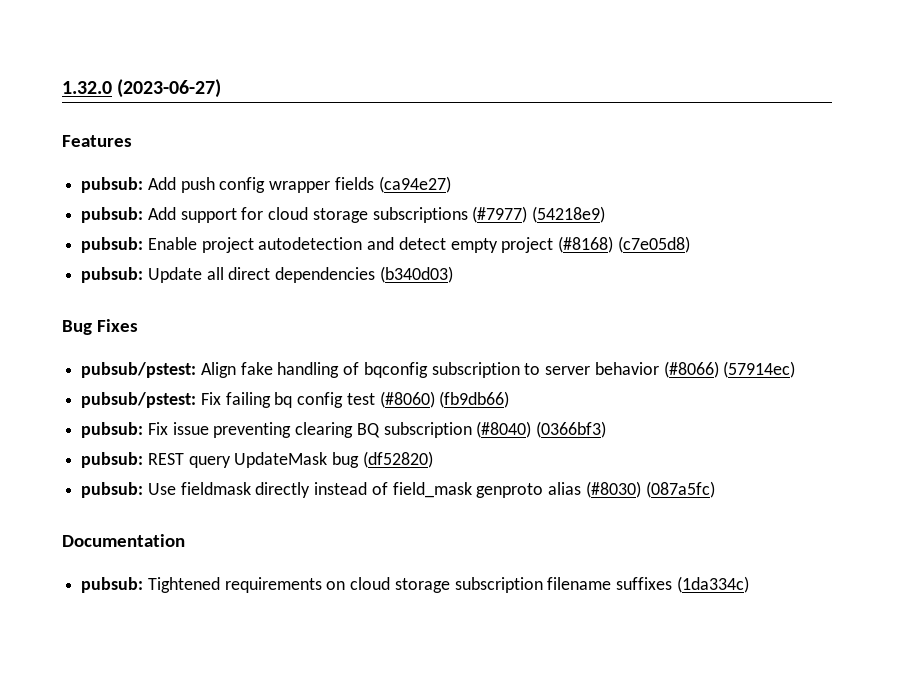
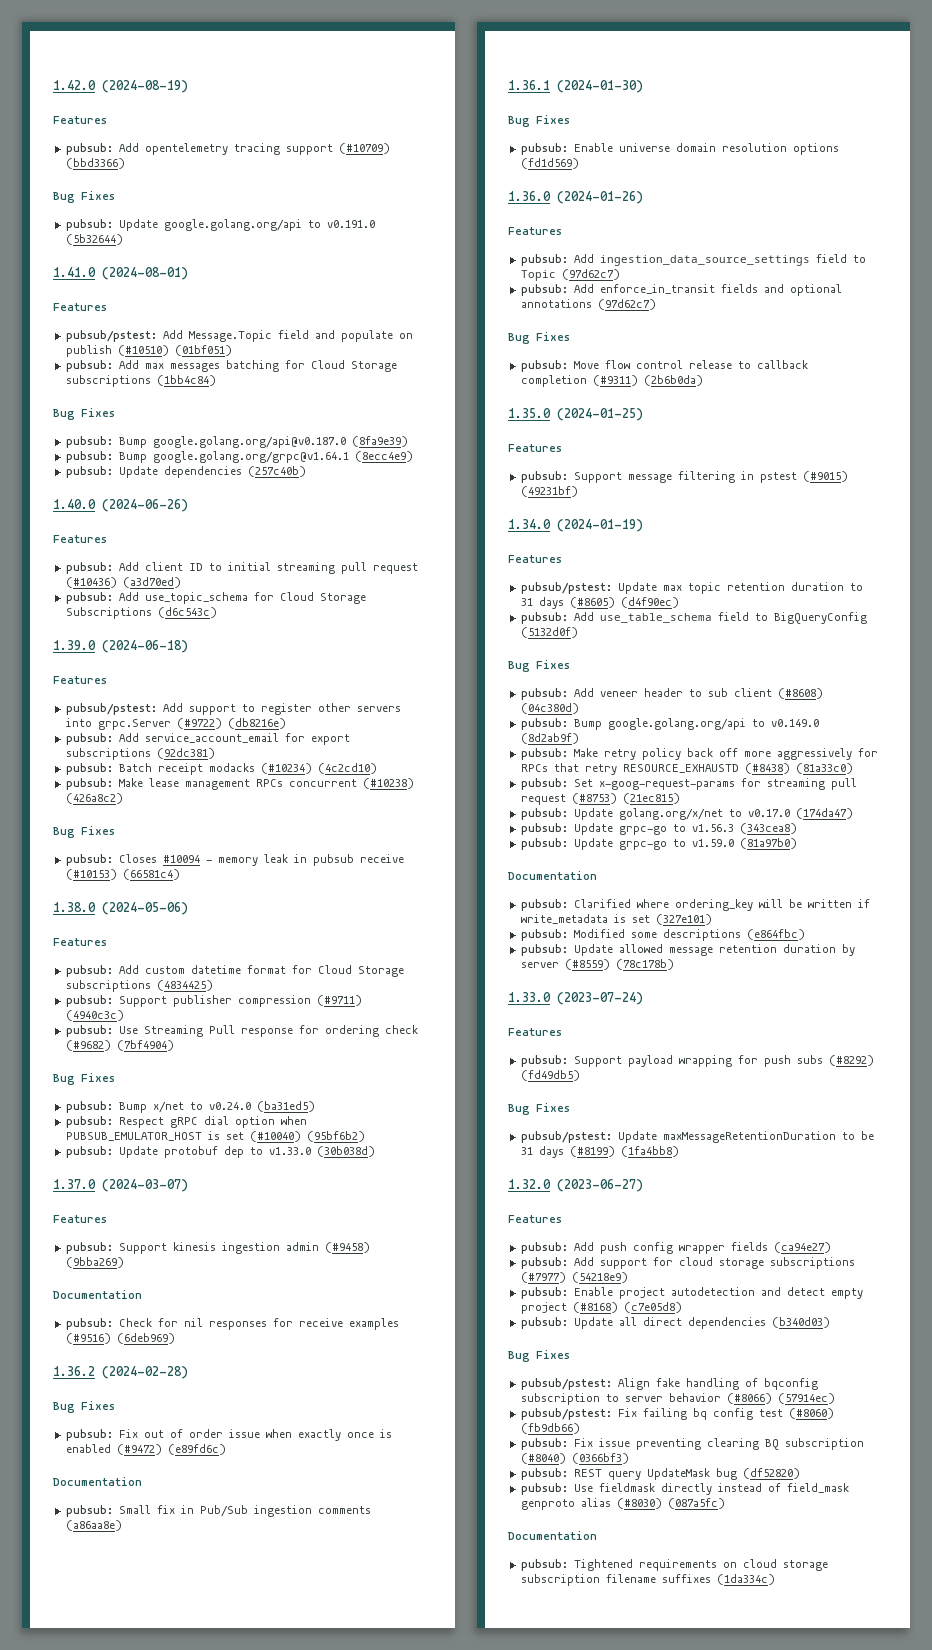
(62, 87) none -> [53,80,188,93] [53,116,107,124] [65,143,390,155] [65,158,125,169] [53,191,115,203] [65,219,375,231] [65,234,123,245] [53,267,188,280] [53,303,107,311] [65,330,413,342] [65,345,232,357] [65,360,397,372] [65,375,216,387] [53,408,115,420] [65,436,408,448] [65,451,413,463] [65,466,306,478] [53,499,188,512] [53,535,107,543] [65,562,418,574] [65,577,181,588] [65,592,366,604] [65,607,217,619] [53,640,188,653] [53,676,107,684] [65,703,401,715] [65,718,286,730] [65,733,350,745] [65,748,215,760] [65,763,377,775] [65,778,414,790] [65,793,123,804] [53,826,115,838] [65,854,404,866] [65,869,180,880] [53,902,188,915] [53,938,107,946] [65,965,404,977] [65,980,213,992] [65,995,362,1007] [65,1010,124,1021] [65,1025,418,1037] [65,1040,174,1051] [53,1073,115,1085] [65,1101,315,1113] [65,1116,307,1128] [65,1131,365,1142] [65,1146,375,1158] [53,1179,188,1192] [53,1215,107,1223] [65,1242,370,1254] [65,1257,124,1268] [53,1290,142,1299] [65,1318,399,1330] [65,1333,175,1344] [53,1366,188,1379] [53,1401,115,1413] [65,1429,392,1441] [65,1444,226,1455] [53,1477,142,1486] [65,1505,371,1517] [65,1520,122,1531] [508,80,643,93] [508,115,570,127] [520,143,839,155] [520,158,579,169] [508,191,643,204] [508,227,562,235] [520,254,866,266] [520,269,620,281] [520,284,842,296] [520,299,656,310] [508,332,570,344] [520,360,808,372] [520,375,703,387] [508,408,643,421] [508,444,562,452] [520,471,848,483] [520,486,578,497] [508,519,643,532] [508,555,562,563] [520,582,863,594] [520,597,679,609] [520,612,867,624] [520,627,578,638] [508,660,570,672] [520,688,823,700] [520,703,579,714] [520,718,819,730] [520,733,579,744] [520,748,878,760] [520,763,853,775] [520,778,857,790] [520,793,680,805] [520,808,853,820] [520,823,797,835] [520,838,797,850] [508,871,597,880] [520,899,870,911] [520,914,712,925] [520,929,805,941] [520,944,855,956] [520,959,674,970] [508,992,643,1005] [508,1028,562,1036] [520,1055,874,1067] [520,1070,580,1081] [508,1103,570,1115] [520,1131,874,1143] [520,1146,679,1158] 1.42.0 (2024-08-19) // Features // pubsub: Add opentelemetry tracing support (#10709) (bbd3366) // Bug Fixes // pubsub: Update google.golang.org/api to v0.191.0 (5b32644) // 1.41.0 (2024-08-01) // Features // pubsub/pstest: Add Message.Topic field and populate on publish (#10510) (01bf051) // pubsub: Add max messages batching for Cloud Storage subscriptions (1bb4c84) // Bug Fixes // pubsub: Bump google.golang.org/api@v0.187.0 (8fa9e39) // pubsub: Bump google.golang.org/grpc@v1.64.1 (8ecc4e9) // pubsub: Update dependencies (257c40b) // 1.40.0 (2024-06-26) // Features // pubsub: Add client ID to initial streaming pull request (#10436) (a3d70ed) // pubsub: Add use_topic_schema for Cloud Storage Subscriptions (d6c543c) // 1.39.0 (2024-06-18) // Features // pubsub/pstest: Add support to register other servers into grpc.Server (#9722) (db8216e) // pubsub: Add service_account_email for export subscriptions (92dc381) // pubsub: Batch receipt modacks (#10234) (4c2cd10) // pubsub: Make lease management RPCs concurrent (#10238) (426a8c2) // Bug Fixes // pubsub: Closes #10094 - memory leak in pubsub receive (#10153) (66581c4) // 1.38.0 (2024-05-06) // Features // pubsub: Add custom datetime format for Cloud Storage subscriptions (4834425) // pubsub: Support publisher compression (#9711) (4940c3c) // pubsub: Use Streaming Pull response for ordering check (#9682) (7bf4904) // Bug Fixes // pubsub: Bump x/net to v0.24.0 (ba31ed5) // pubsub: Respect gRPC dial option when PUBSUB_EMULATOR_HOST is set (#10040) (95bf6b2) // pubsub: Update protobuf dep to v1.33.0 (30b038d) // 1.37.0 (2024-03-07) // Features // pubsub: Support kinesis ingestion admin (#9458) (9bba269) // Documentation // pubsub: Check for nil responses for receive examples (#9516) (6deb969) // 1.36.2 (2024-02-28) // Bug Fixes // pubsub: Fix out of order issue when exactly once is enabled (#9472) (e89fd6c) // Documentation // pubsub: Small fix in Pub/Sub ingestion comments (a86aa8e) // 1.36.1 (2024-01-30) // Bug Fixes // pubsub: Enable universe domain resolution options (fd1d569) // 1.36.0 (2024-01-26) // Features // pubsub: Add ingestion_data_source_settings field to Topic (97d62c7) // pubsub: Add enforce_in_transit fields and optional annotations (97d62c7) // Bug Fixes // pubsub: Move flow control release to callback completion (#9311) (2b6b0da) // 1.35.0 (2024-01-25) // Features // pubsub: Support message filtering in pstest (#9015) (49231bf) // 1.34.0 (2024-01-19) // Features // pubsub/pstest: Update max topic retention duration to 31 days (#8605) (d4f90ec) // pubsub: Add use_table_schema field to BigQueryConfig (5132d0f) // Bug Fixes // pubsub: Add veneer header to sub client (#8608) (04c380d) // pubsub: Bump google.golang.org/api to v0.149.0 (8d2ab9f) // pubsub: Make retry policy back off more aggressively for RPCs that retry RESOURCE_EXHAUSTD (#8438) (81a33c0) // pubsub: Set x-goog-request-params for streaming pull request (#8753) (21ec815) // pubsub: Update golang.org/x/net to v0.17.0 (174da47) // pubsub: Update grpc-go to v1.56.3 (343cea8) // pubsub: Update grpc-go to v1.59.0 (81a97b0) // Documentation // pubsub: Clarified where ordering_key will be written if write_metadata is set (327e101) // pubsub: Modified some descriptions (e864fbc) // pubsub: Update allowed message retention duration by server (#8559) (78c178b) // 1.33.0 (2023-07-24) // Features // pubsub: Support payload wrapping for push subs (#8292) (fd49db5) // Bug Fixes // pubsub/pstest: Update maxMessageRetentionDuration to be 31 days (#8199) (1fa4bb8) //

